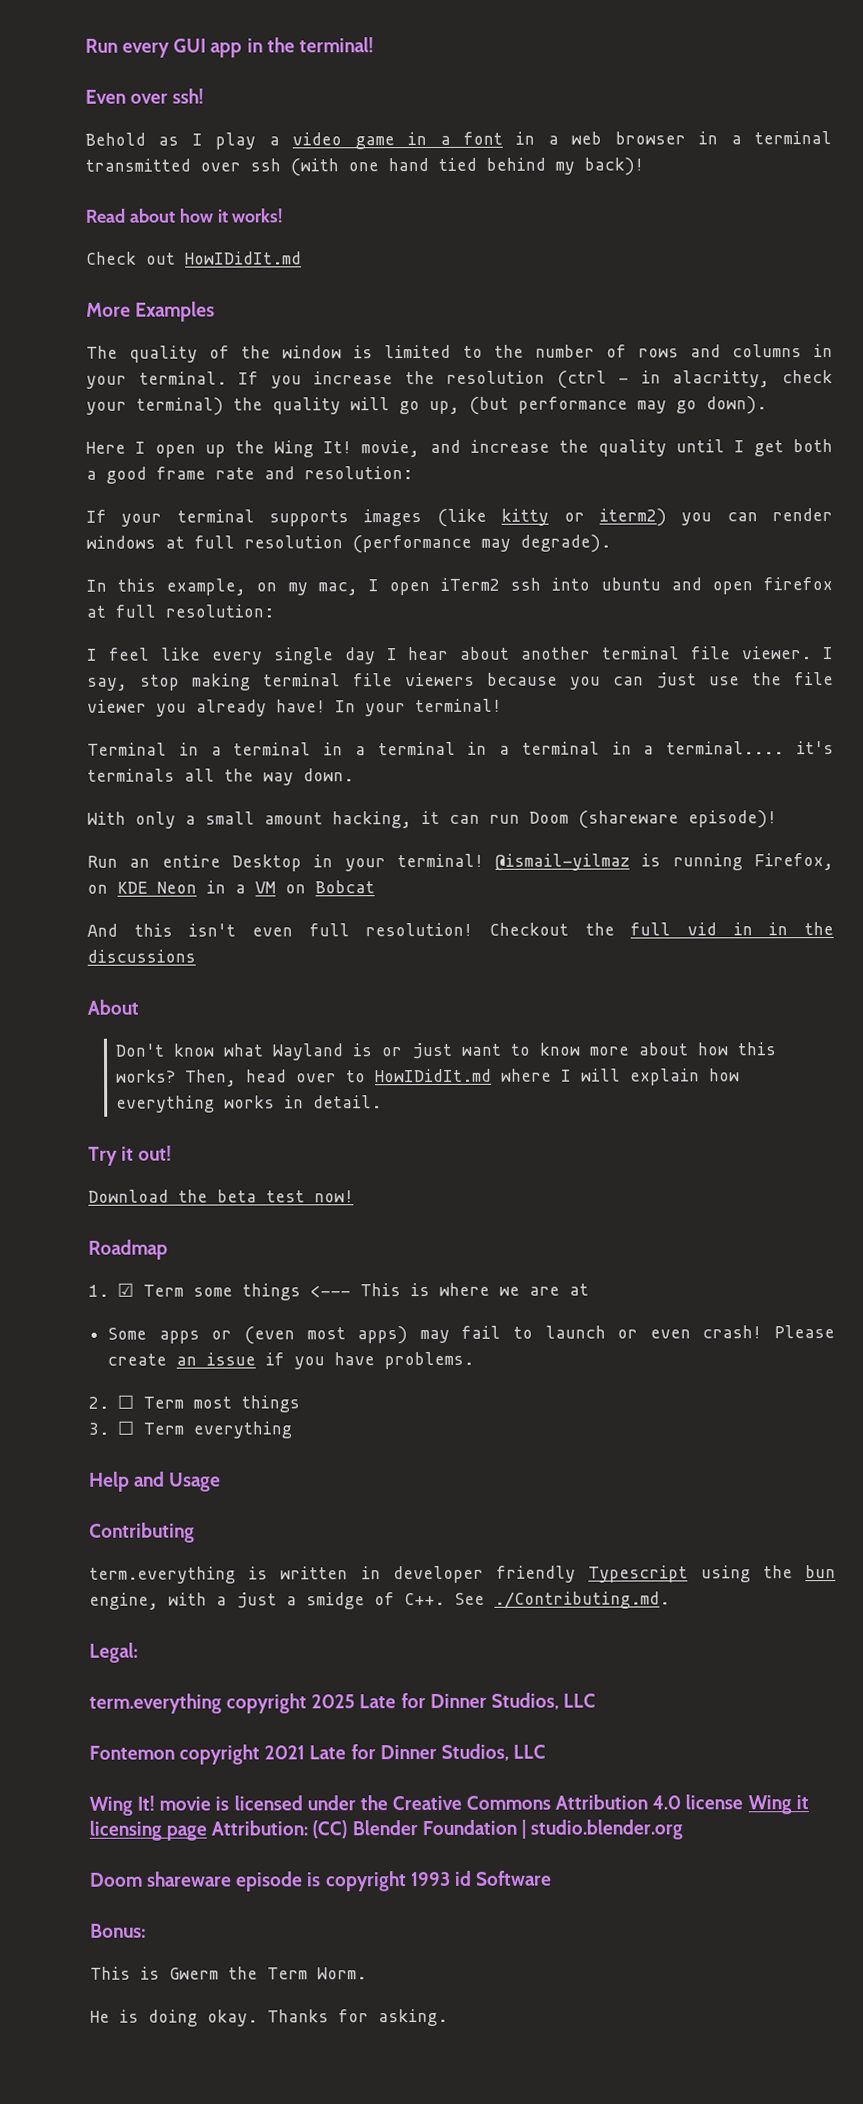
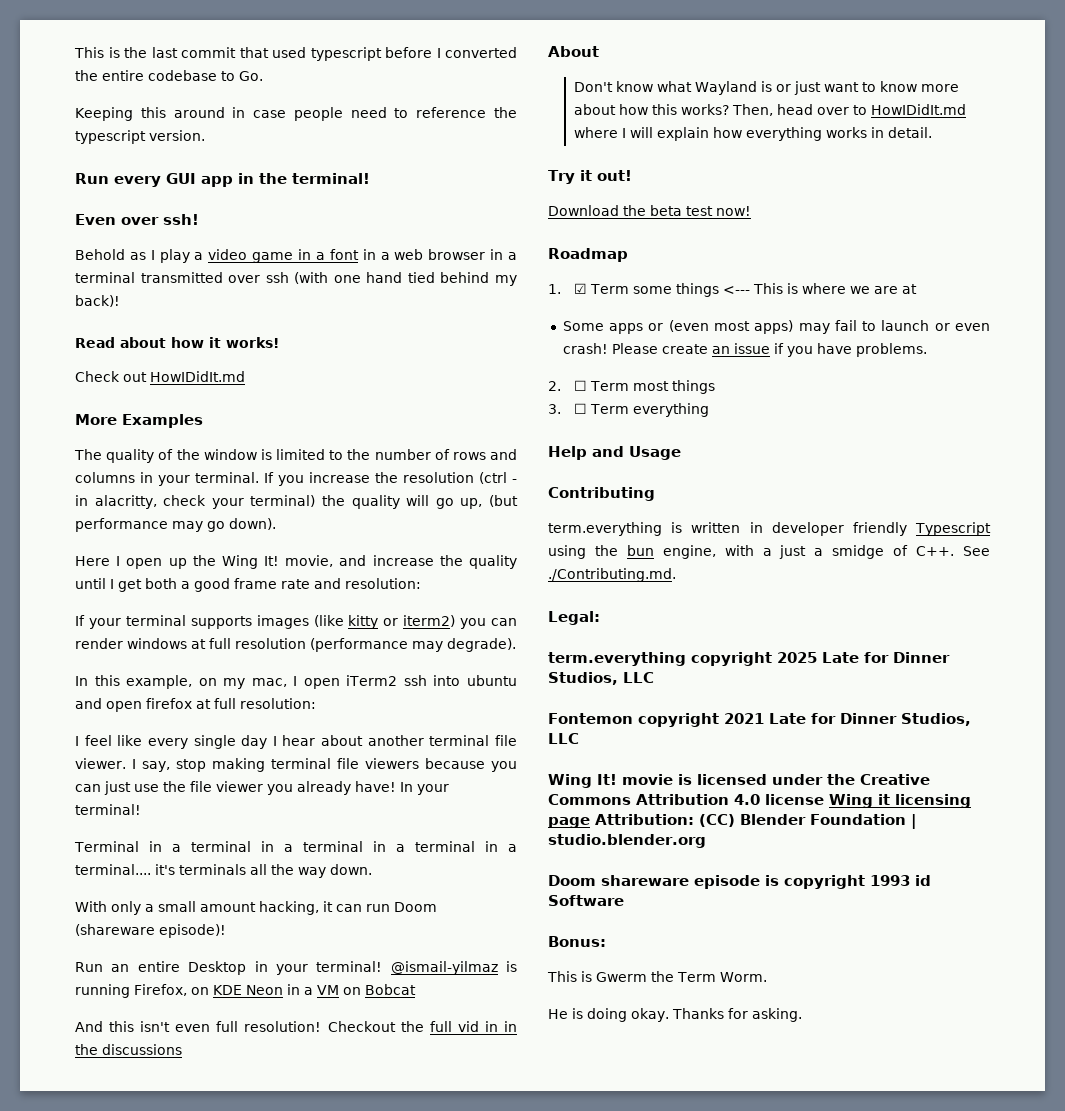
(85, 45) none -> [74,47,517,61] [75,70,263,81] [75,107,517,121] [75,130,205,144] This is the last commit that used typescript before I converted the entire codebase to Go. // Keeping this around in case people need to reference the typescript version. //

